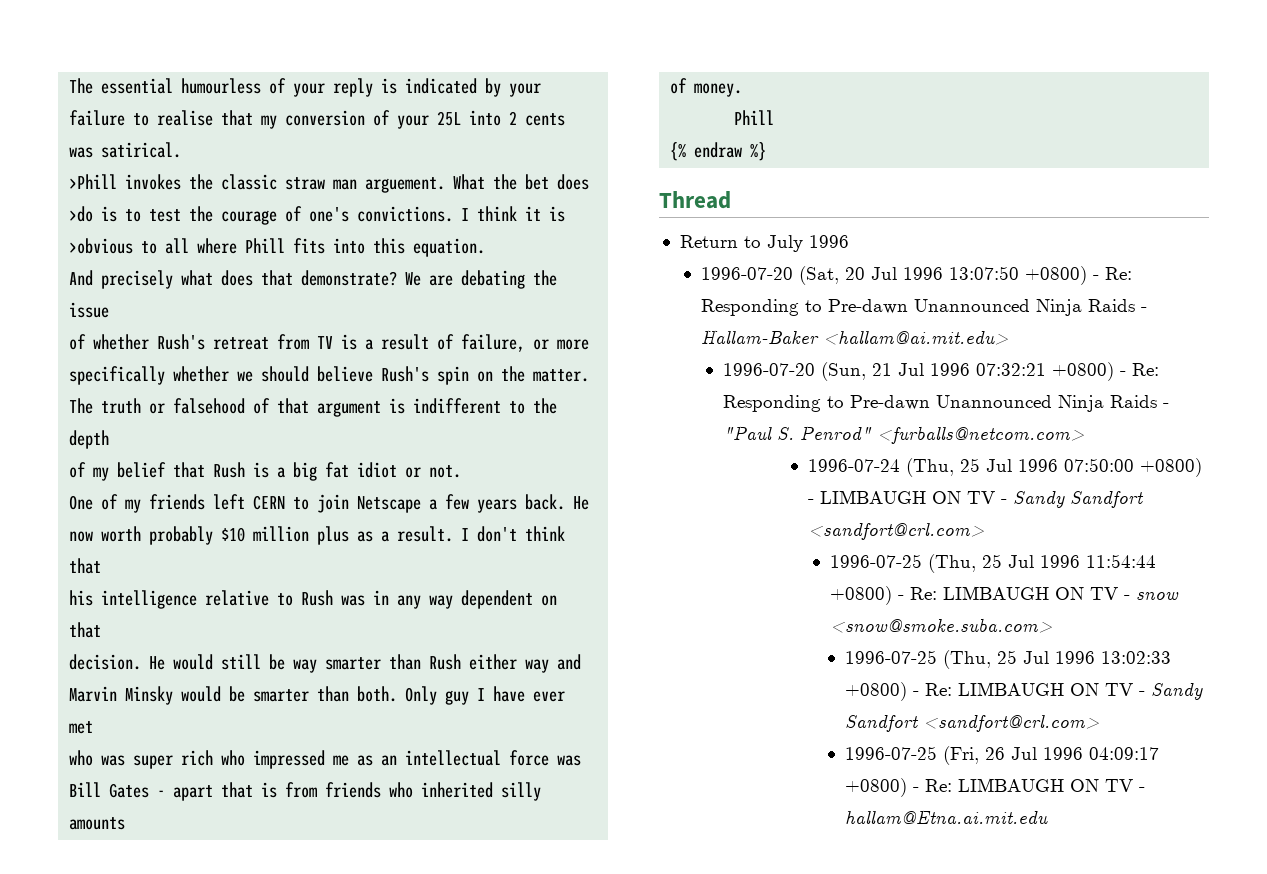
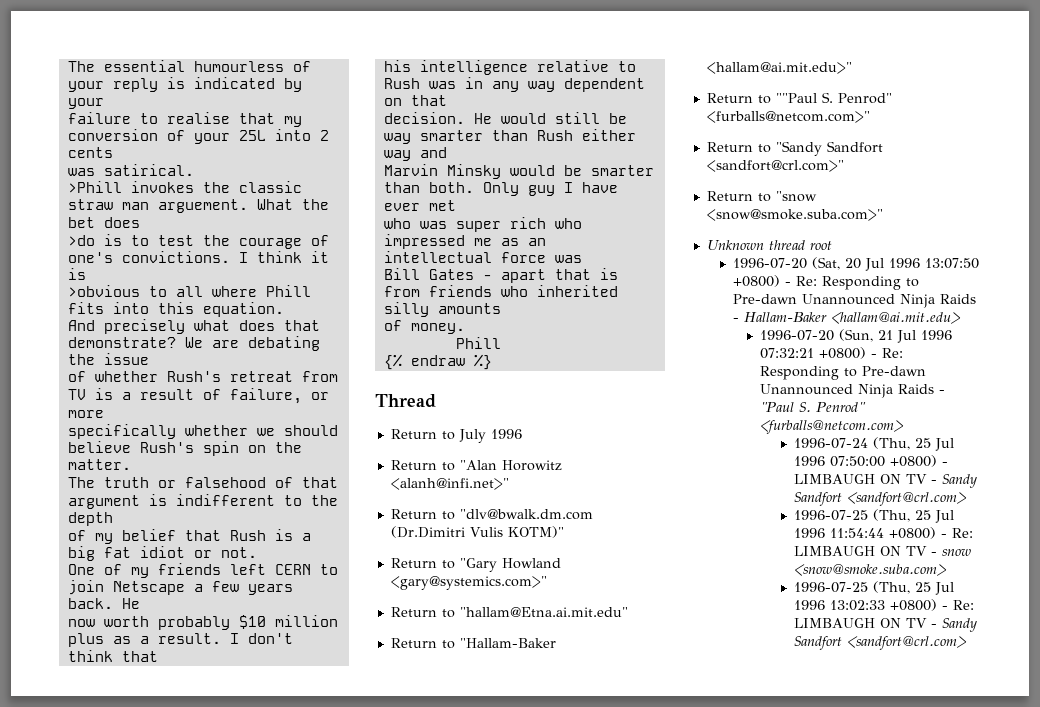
(849, 241) none -> [390,460,562,471] [390,478,509,490] [390,509,593,520] [390,526,564,538] [390,558,561,572] [390,576,547,590] [390,607,628,618] [390,638,556,649] [706,62,852,74] [706,92,892,104] [706,111,870,123] [706,141,883,156] [706,160,844,172] [706,191,817,202] [706,209,883,221] [706,240,832,251] // Return to "Alan Horowitz <alanh@infi.net>" // Return to "dlv@bwalk.dm.com (Dr.Dimitri Vulis KOTM)" // Return to "Gary Howland <gary@systemics.com>" // Return to "hallam@Etna.ai.mit.edu" // Return to "Hallam-Baker <hallam@ai.mit.edu>" // Return to ""Paul S. Penrod" <furballs@netcom.com>" // Return to "Sandy Sandfort <sandfort@crl.com>" // Return to "snow <snow@smoke.suba.com>" // Unknown thread root
[844,746,1159,765] [844,778,1145,797] [844,810,1048,824] // 1996-07-25 (Fri, 26 Jul 1996 04:09:17 +0800) - Re: LIMBAUGH ON TV - hallam@Etna.ai.mit.edu -> (967, 643) none

